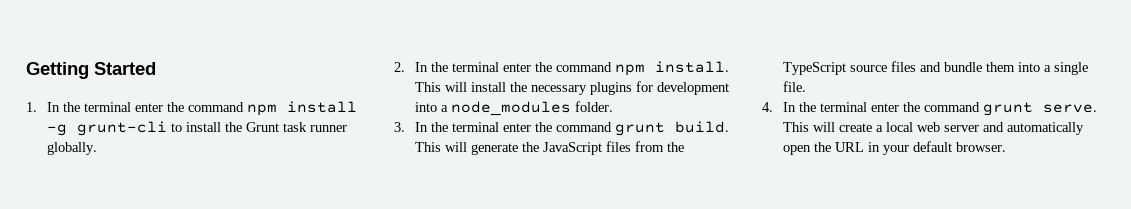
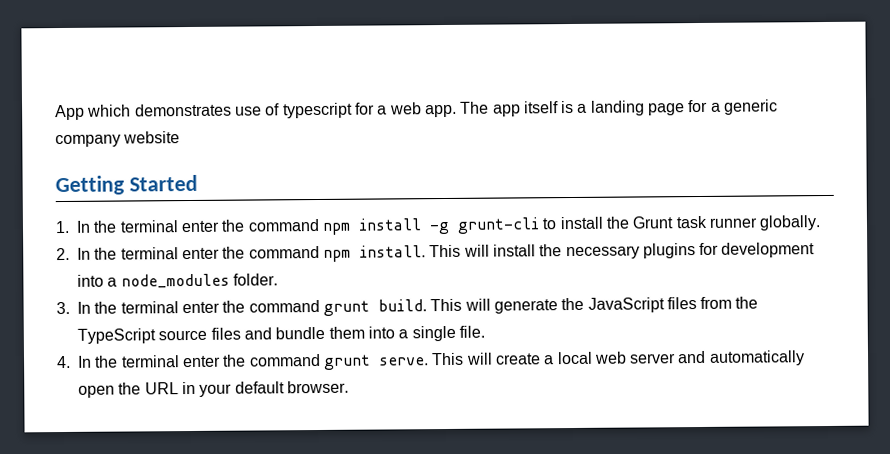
(26, 70) none -> [55,99,779,121] [55,131,181,148] App which demonstrates use of typescript for a web app. The app itself is a landing page for a generic company website //

